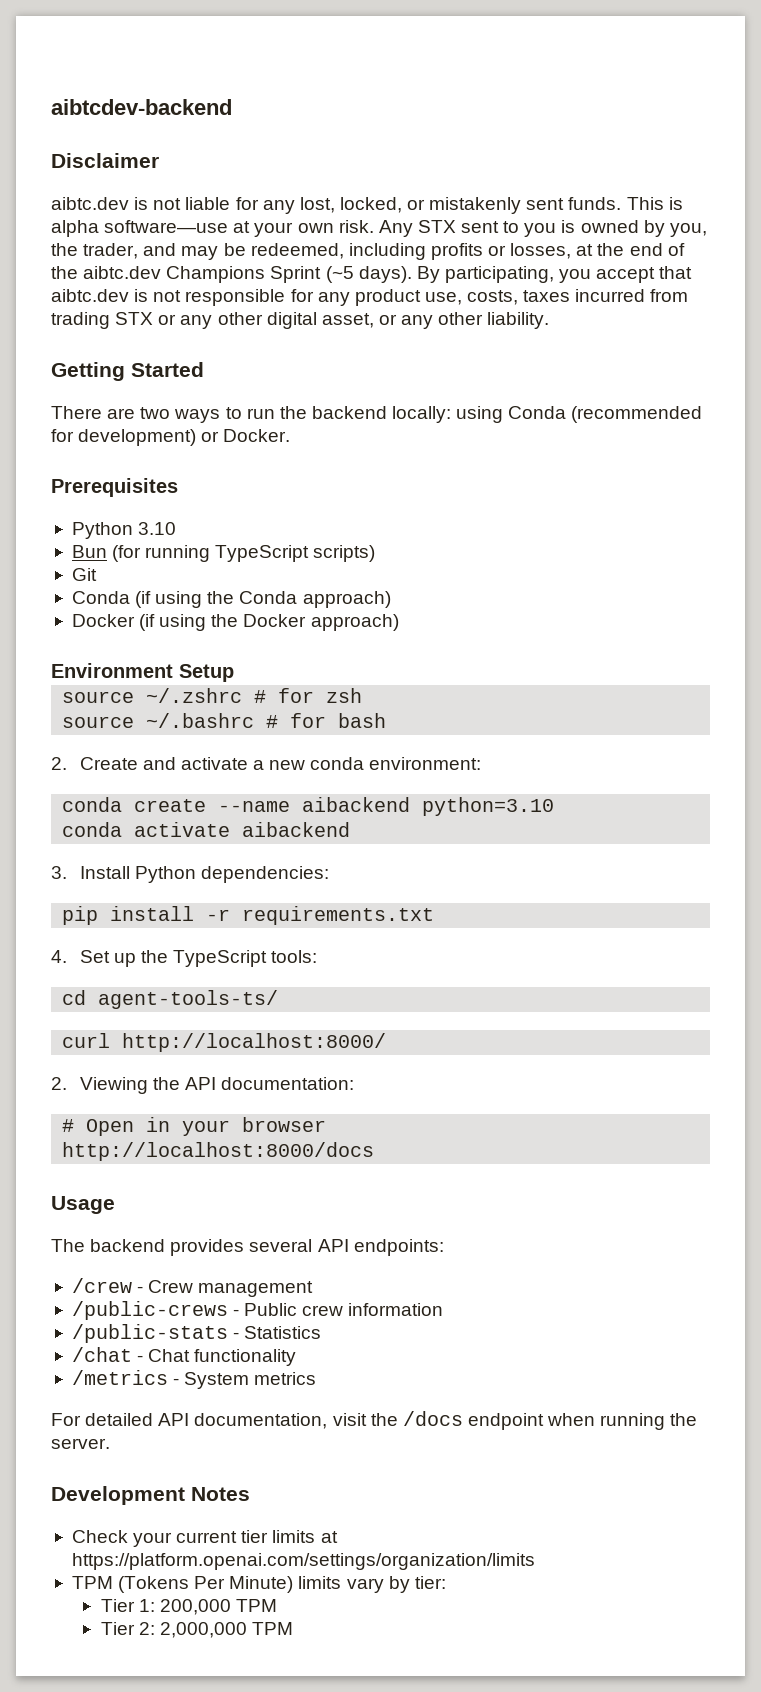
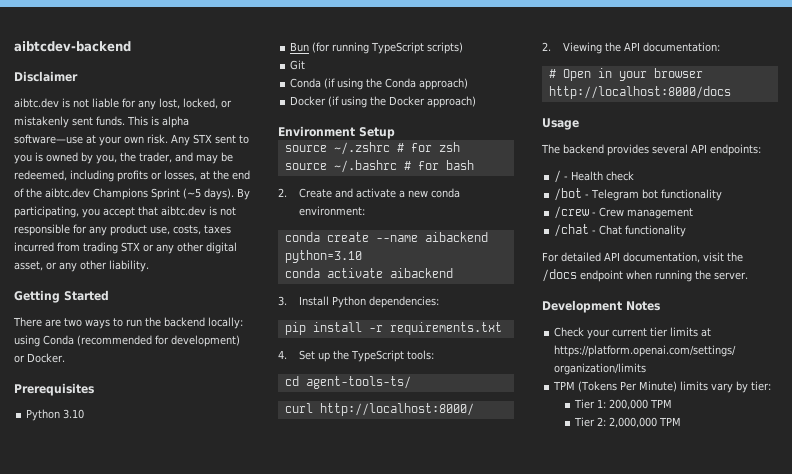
[71,1278,314,1297] [71,1301,444,1320] [71,1324,322,1343] /crew - Crew management // /public-crews - Public crew information // /public-stats - Statistics -> [554,170,635,183] [554,188,723,201] [554,206,694,219] / - Health check // /bot - Telegram bot functionality // /crew - Crew management
[71,1370,317,1389] // /metrics - System metrics -> (687, 231) none

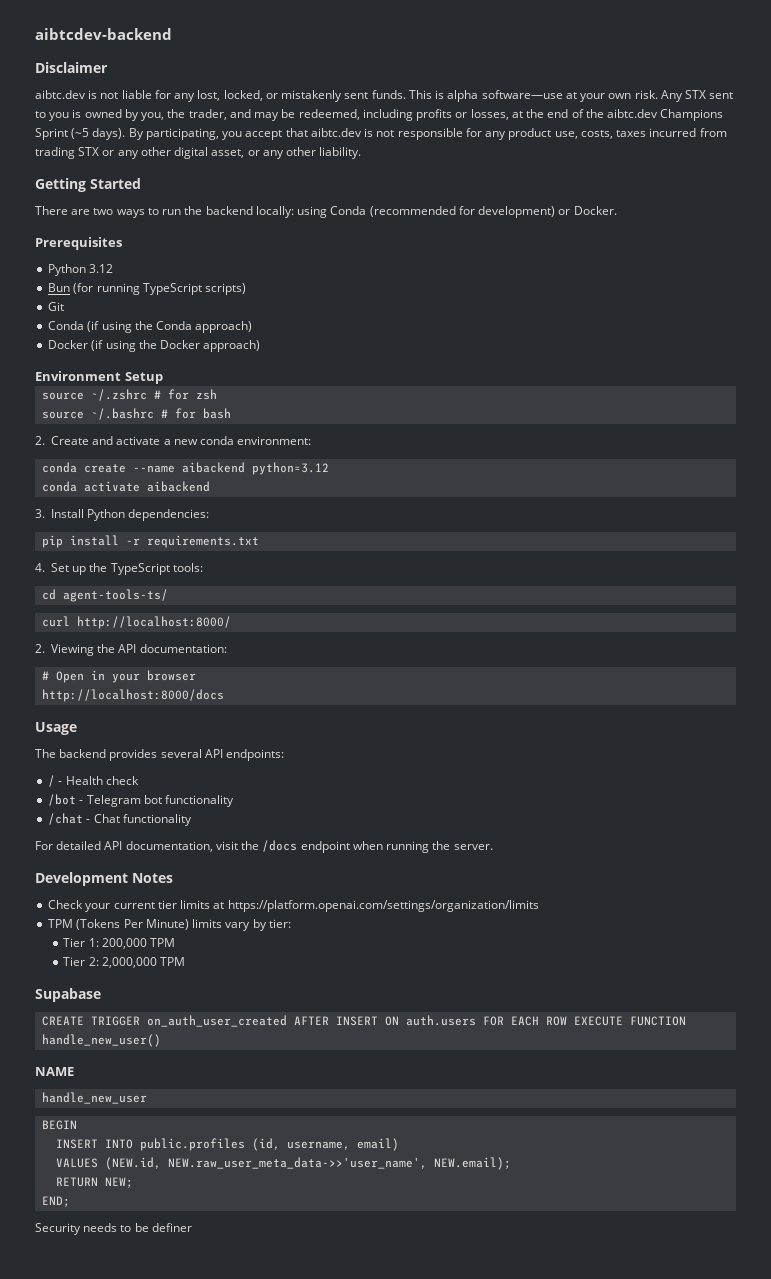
[63,409,85,419] 3.10 -> [89,264,114,273] 3.12
[284,250,362,263] python=3.10 -> [252,462,330,475] python=3.12
[554,206,694,219] // /crew - Crew management -> (235, 801) none
(682, 421) none -> [35,988,101,1002] [42,1015,687,1027] [42,1034,162,1047] [35,1067,74,1076] [42,1092,148,1104] [42,1120,78,1130] [56,1138,400,1151] [56,1157,512,1170] [56,1177,134,1188] [42,1196,71,1207] [35,1223,192,1235] // Supabase // CREATE TRIGGER on_auth_user_created AFTER INSERT ON auth.users FOR EACH ROW EXECUTE FUNCTION handle_new_user() // NAME // handle_new_user // BEGIN // INSERT INTO public.profiles (id, username, email) // VALUES (NEW.id, NEW.raw_user_meta_data->>'user_name', NEW.email); // RETURN NEW; // END; // Security needs to be definer

